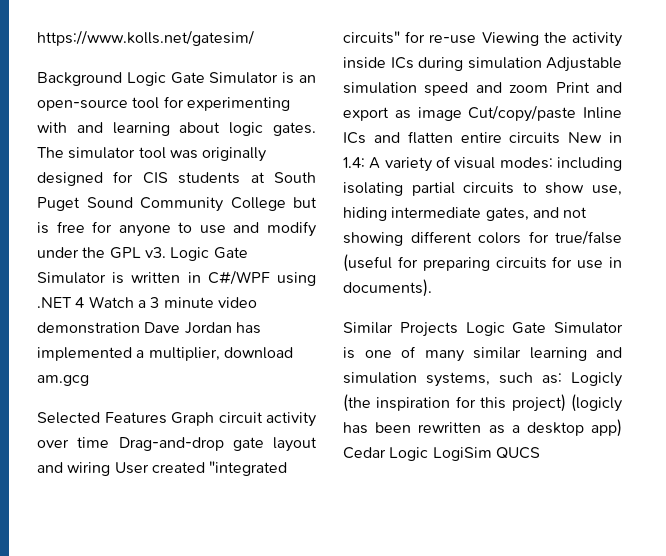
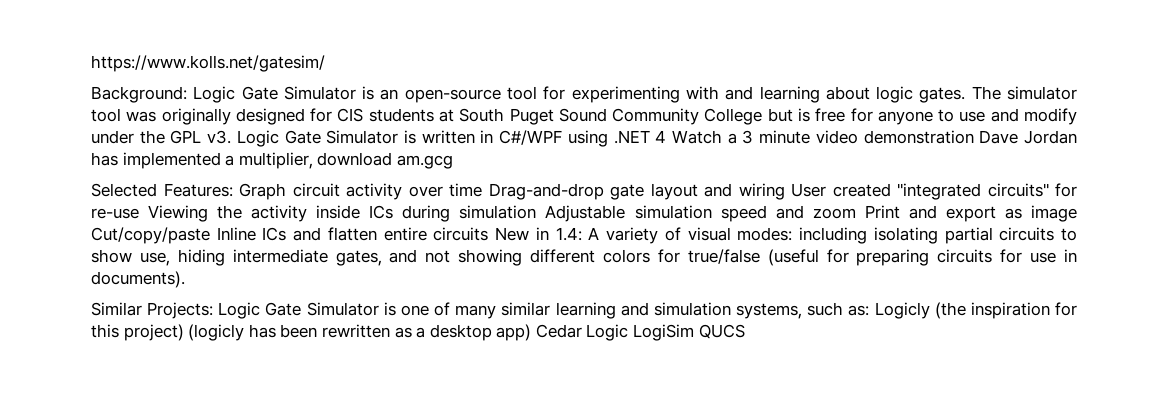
[37,72,122,86] Background -> [91,86,187,103] Background:
[104,412,167,424] Features -> [163,183,233,197] Features:
[399,322,458,337] Projects -> [147,302,214,319] Projects:

